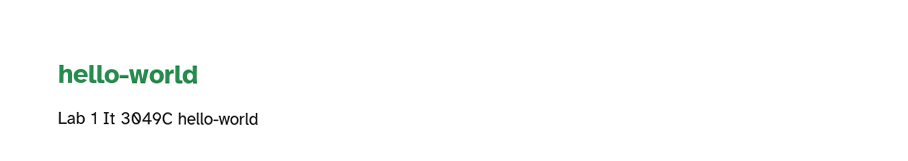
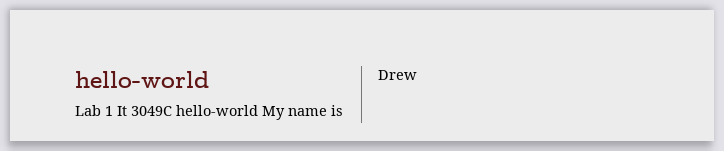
(259, 118) none -> [262,105,343,120] [378,70,417,80] My name is Drew

